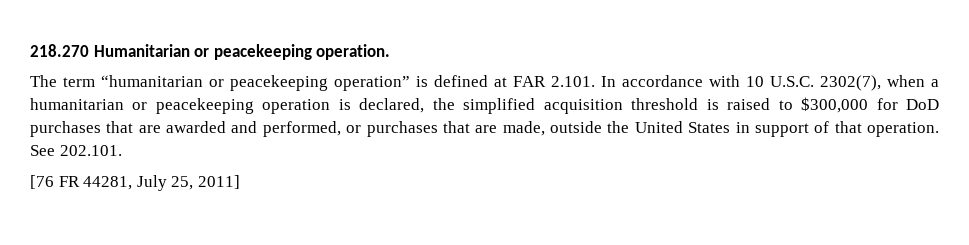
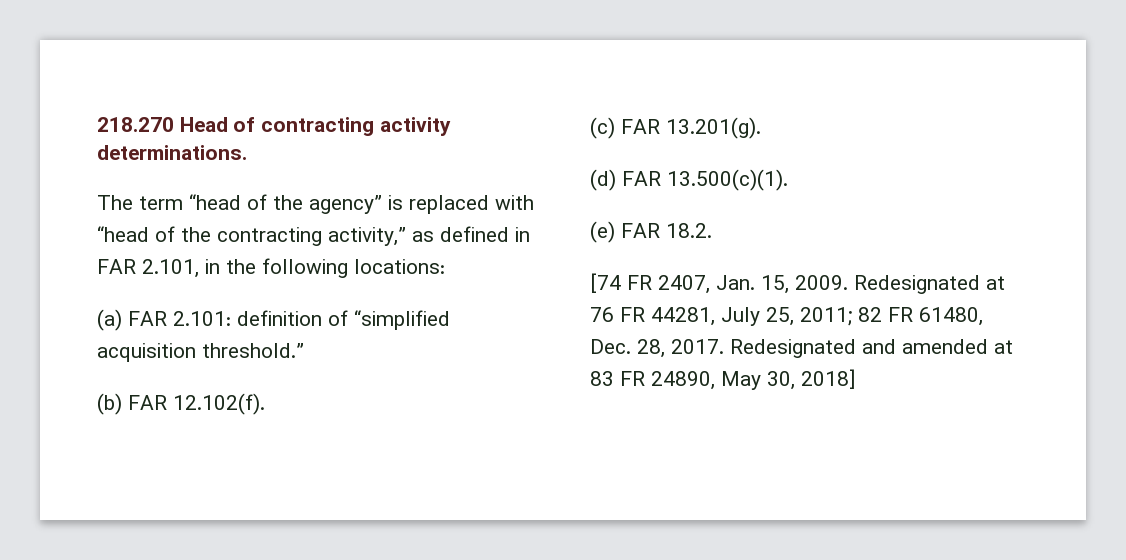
[93,44,391,60] [30,75,939,91] [30,97,940,114] [30,121,939,137] [30,145,122,156] [30,175,240,191] Humanitarian or peacekeeping operation. // The term “humanitarian or peacekeeping operation” is defined at FAR 2.101. In accordance with 10 U.S.C. 2302(7), when a humanitarian or peacekeeping operation is declared, the simplified acquisition threshold is raised to $300,000 for DoD purchases that are awarded and performed, or purchases that are made, outside the United States in support of that operation. See 202.101. // [76 FR 44281, July 25, 2011] -> [179,117,451,136] [97,145,247,160] [97,194,534,214] [97,226,530,246] [97,258,445,278] [97,309,450,331] [97,343,304,362] [97,393,265,415] [590,117,761,139] [590,169,788,191] [590,221,712,243] [590,273,1005,294] [590,307,983,326] [590,339,1013,358] [590,369,856,390] Head of contracting activity determinations. // The term “head of the agency” is replaced with “head of the contracting activity,” as defined in FAR 2.101, in the following locations: // (a) FAR 2.101: definition of “simplified acquisition threshold.” // (b) FAR 12.102(f). // (c) FAR 13.201(g). // (d) FAR 13.500(c)(1). // (e) FAR 18.2. // [74 FR 2407, Jan. 15, 2009. Redesignated at 76 FR 44281, July 25, 2011; 82 FR 61480, Dec. 28, 2017. Redesignated and amended at 83 FR 24890, May 30, 2018]

